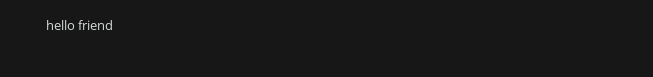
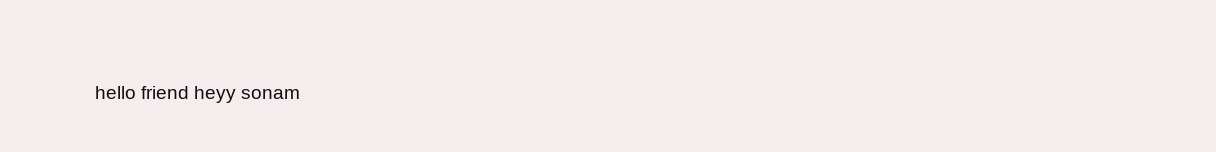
(114, 25) none -> [194,86,301,103] heyy sonam

